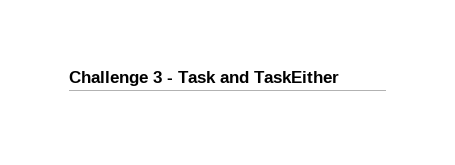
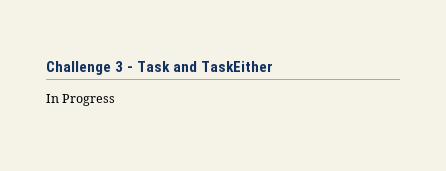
(339, 77) none -> [46,94,116,106] // In Progress

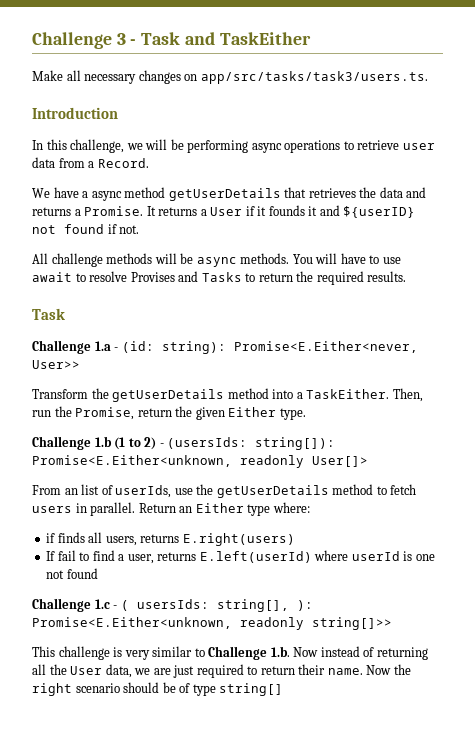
[46,94,116,106] In Progress -> [32,70,428,84] [32,107,118,119] [32,139,435,153] [32,157,149,168] [32,187,427,201] [32,205,416,218] [32,224,140,234] [32,253,401,267] [32,271,407,285] [32,308,65,320] [32,340,418,354] [32,360,80,369] [32,388,423,402] [32,406,306,420] [32,436,336,450] [32,455,368,468] [32,484,417,498] [32,502,310,516] [46,532,295,546] [46,550,435,564] [46,568,98,579] [32,598,313,612] [32,617,392,630] [32,646,428,660] [32,664,411,678] [32,682,284,696] Make all necessary changes on app/src/tasks/task3/users.ts. // Introduction // In this challenge, we will be performing async operations to retrieve user data from a Record. // We have a async method getUserDetails that retrieves the data and returns a Promise. It returns a User if it founds it and ${userID} not found if not. // All challenge methods will be async methods. You will have to use await to resolve Provises and Tasks to return the required results. // Task // Challenge 1.a - (id: string): Promise<E.Either<never, User>> // Transform the getUserDetails method into a TaskEither. Then, run the Promise, return the given Either type. // Challenge 1.b (1 to 2) - (usersIds: string[]): Promise<E.Either<unknown, readonly User[]> // From an list of userIds, use the getUserDetails method to fetch users in parallel. Return an Either type where: // if finds all users, returns E.right(users) // If fail to find a user, returns E.left(userId) where userId is one not found // Challenge 1.c - ( usersIds: string[], ): Promise<E.Either<unknown, readonly string[]>> // This challenge is very similar to Challenge 1.b. Now instead of returning all the User data, we are just required to return their name. Now the right scenario should be of type string[]

